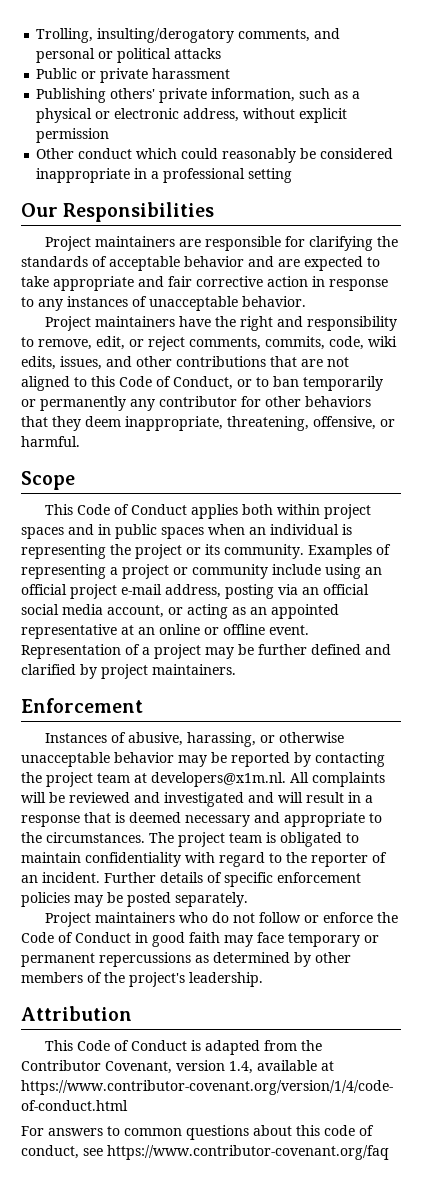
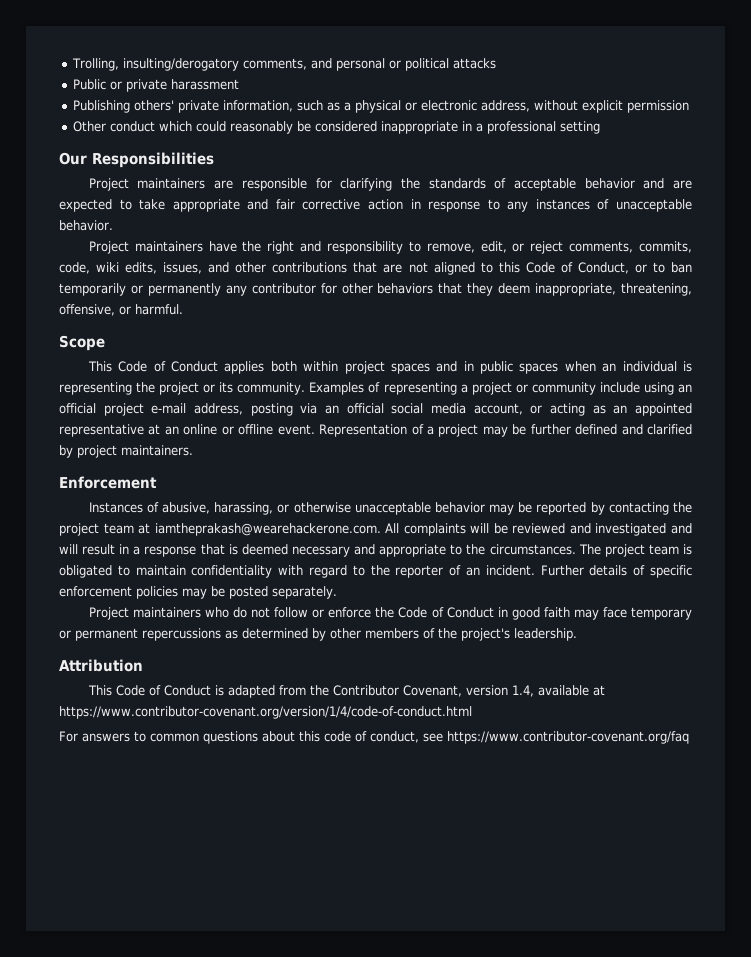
[151,772,286,787] developers@x1m.nl. -> [154,523,381,536] iamtheprakash@wearehackerone.com.

